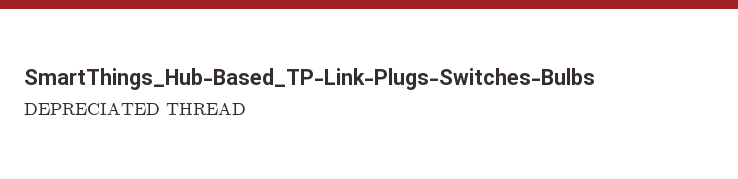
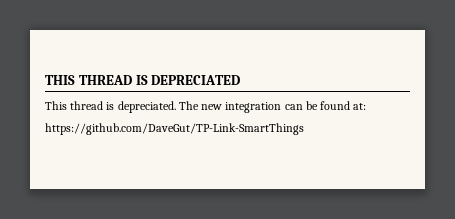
[24,68,595,90] [24,103,246,115] SmartThings_Hub-Based_TP-Link-Plugs-Switches-Bulbs // DEPRECIATED THREAD -> [45,75,241,85] [45,101,367,113] [45,123,304,135] THIS THREAD IS DEPRECIATED // This thread is depreciated. The new integration can be found at: // https://github.com/DaveGut/TP-Link-SmartThings

